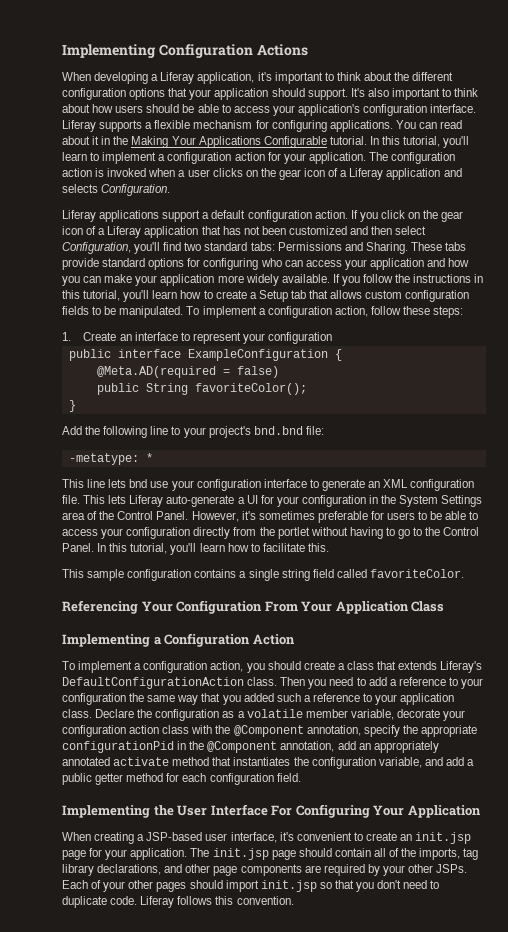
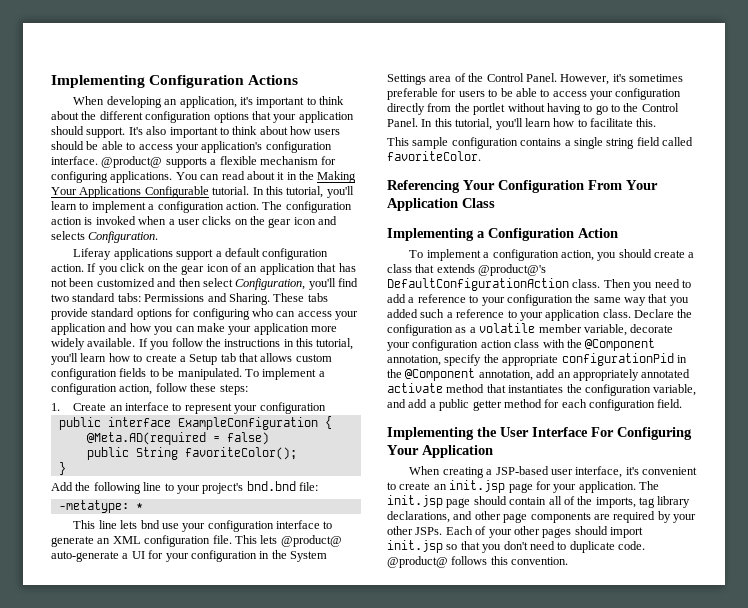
[151,72,195,84] a Liferay -> [164,99,178,105] an
[62,120,96,132] Liferay -> [101,156,163,168] @product@
[234,152,366,164] action for your application. -> [225,202,259,210] action.
[328,168,441,180] of a Liferay application -> (316, 221) none
[98,226,142,238] a Liferay -> [244,266,258,272] an
[129,495,164,507] Liferay -> [280,535,342,547] @product@
[440,661,483,673] Liferay's -> [478,264,547,276] @product@'s
[140,896,175,908] Liferay -> [387,556,448,568] @product@

